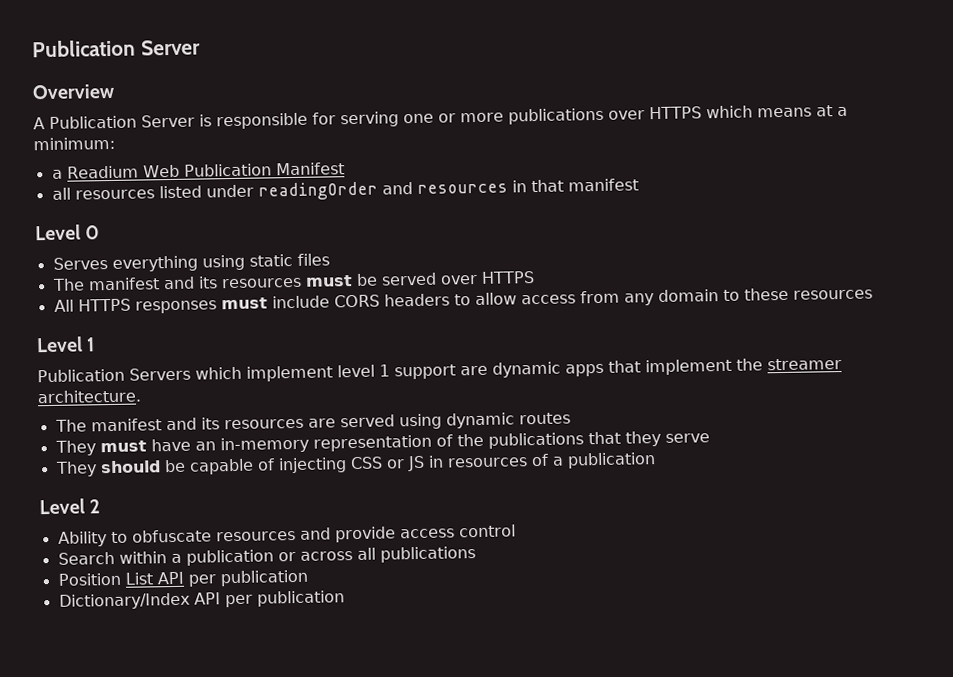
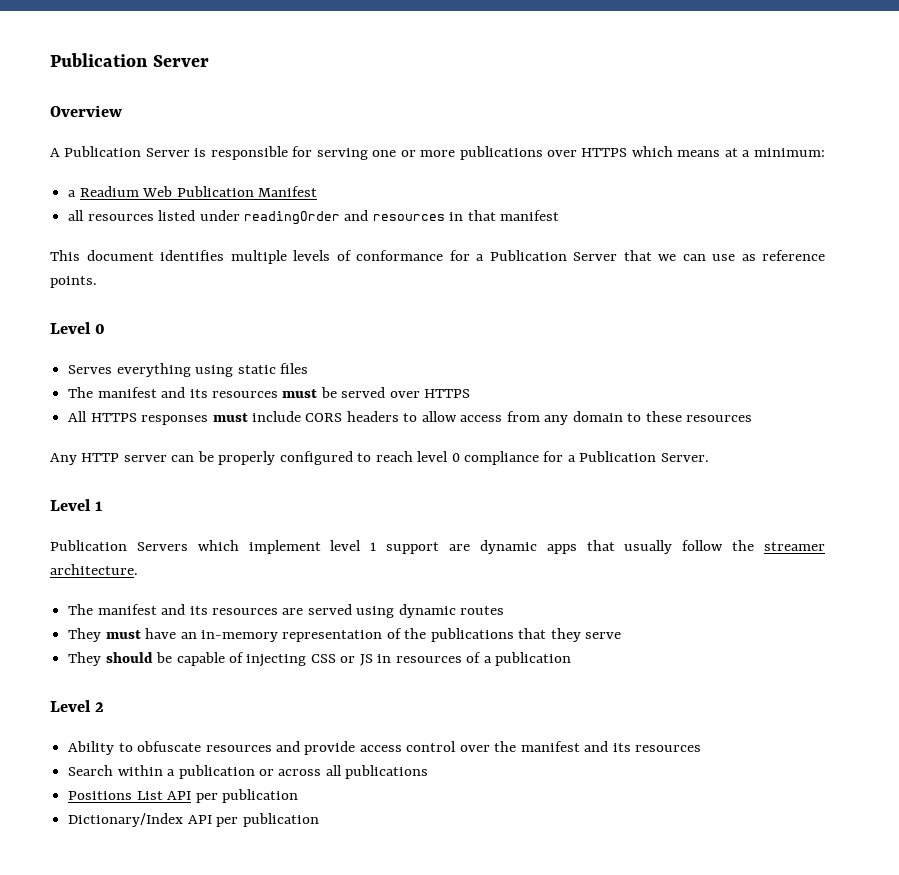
(639, 185) none -> [50,250,825,264] [50,276,97,288] // This document identifies multiple levels of conformance for a Publication Server that we can use as reference points.
(873, 294) none -> [50,451,709,465] // Any HTTP server can be properly configured to reach level 0 compliance for a Publication Server.
[645,358,732,376] implement -> [624,540,724,554] usually follow
(516, 531) none -> [459,741,702,752] over the manifest and its resources
[57,572,121,586] Position -> [68,791,133,800] Positions

